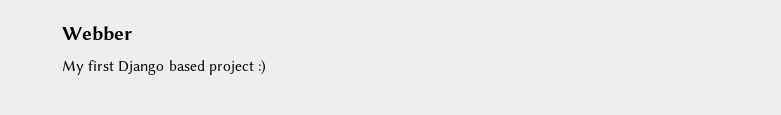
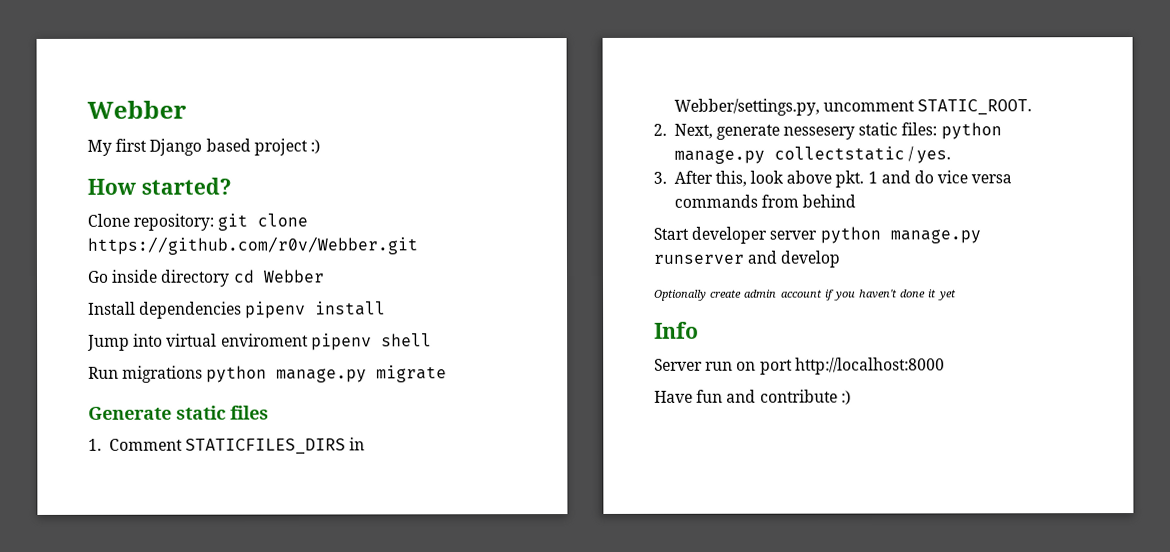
(266, 67) none -> [87,177,232,195] [87,213,309,231] [87,236,418,255] [87,269,325,287] [88,301,387,319] [87,333,432,351] [88,365,448,383] [88,405,269,420] [88,437,366,455] [673,98,1033,116] [653,122,1002,140] [673,146,952,164] [653,170,1013,188] [673,194,857,208] [653,226,981,244] [653,250,841,268] [654,289,957,301] [654,321,699,339] [654,357,945,375] [654,389,851,405] // How started? // Clone repository: git clone https://github.com/r0v/Webber.git // Go inside directory cd Webber // Install dependencies pipenv install // Jump into virtual enviroment pipenv shell // Run migrations python manage.py migrate // Generate static files // 1. Comment STATICFILES_DIRS in Webber/settings.py, uncomment STATIC_ROOT. // 2. Next, generate nessesery static files: python manage.py collectstatic / yes. // 3. After this, look above pkt. 1 and do vice versa commands from behind // Start developer server python manage.py runserver and develop // Optionally create admin account if you haven't done it yet // Info // Server run on port http://localhost:8000 // Have fun and contribute :)

